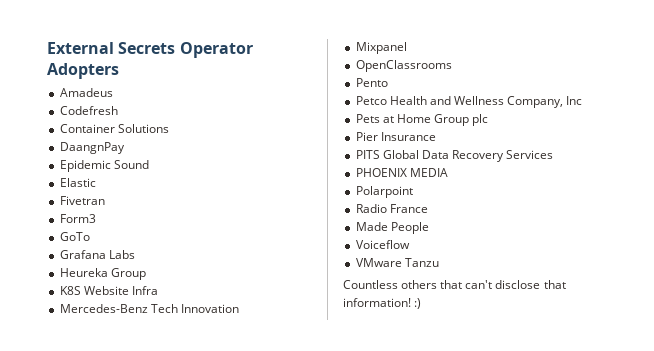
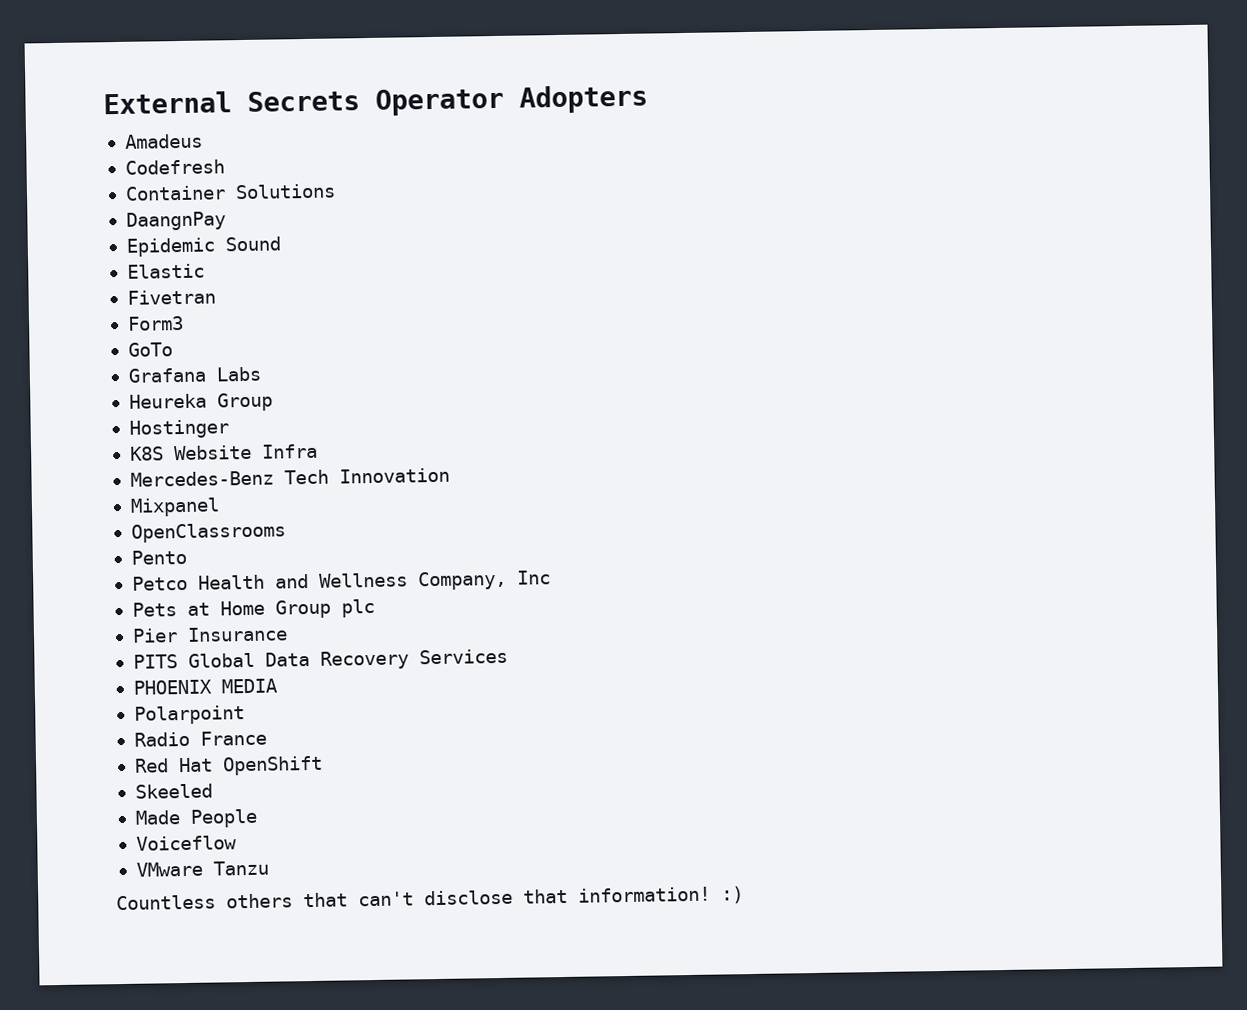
(146, 274) none -> [128,419,229,439] // Hostinger
(428, 208) none -> [133,755,323,776] [134,783,213,799] // Red Hat OpenShift // Skeeled

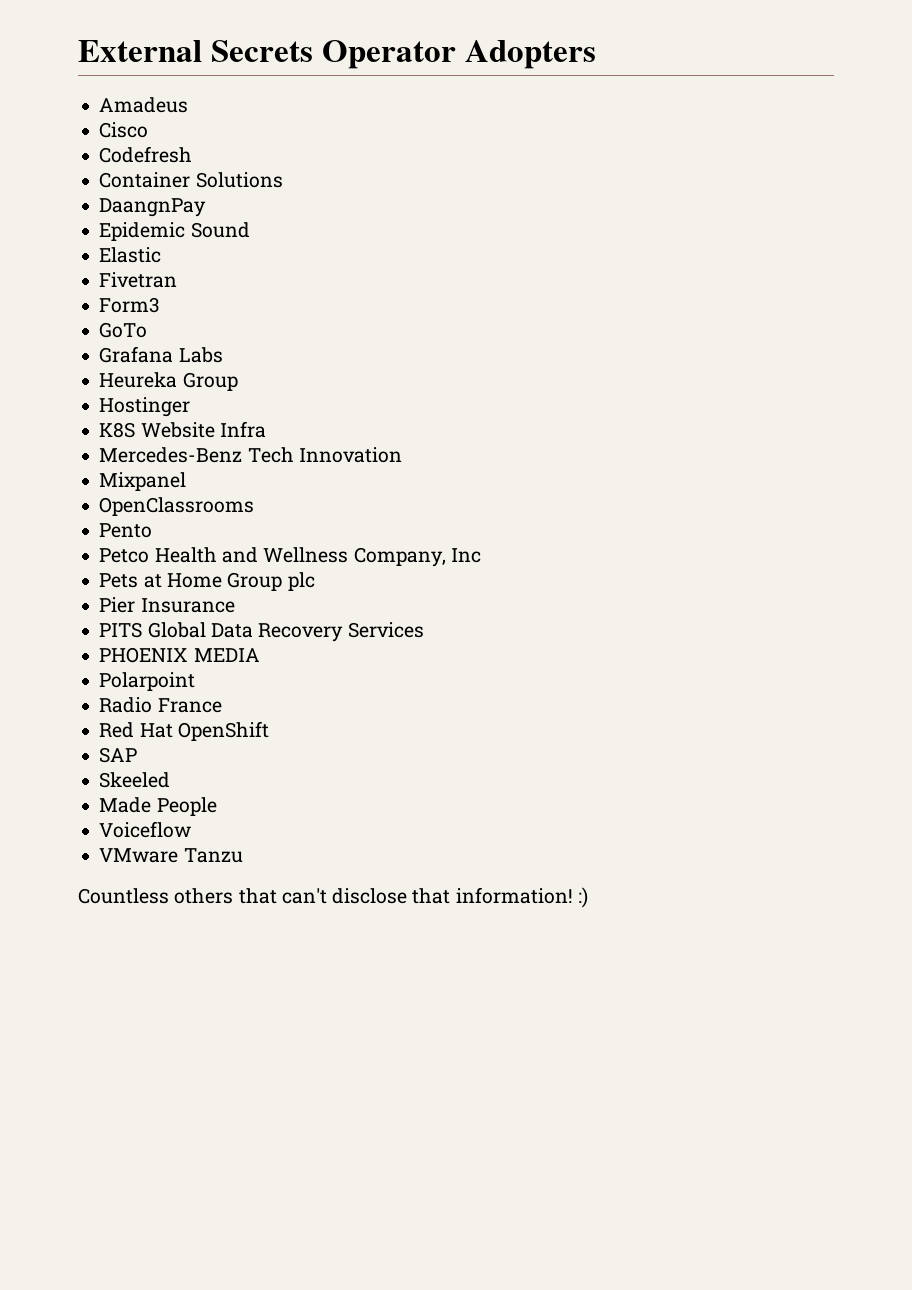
(203, 141) none -> [99,122,149,138] // Cisco
(323, 765) none -> [99,747,138,763] // SAP

